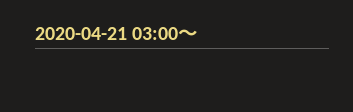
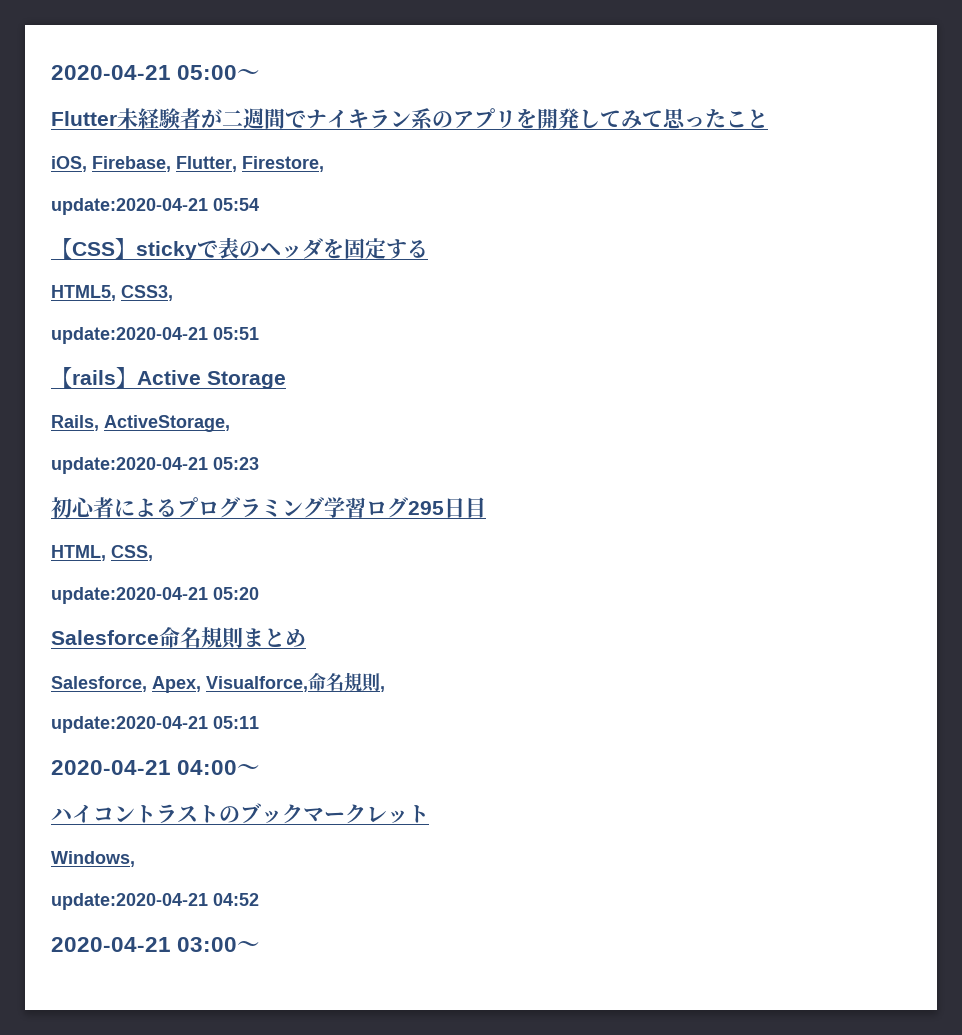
[35,27,127,40] 2020-04-21 -> [51,65,261,80] [51,108,768,130] [51,156,324,172] [51,198,259,215] [51,237,428,260] [51,285,173,301] [51,327,259,344] [51,367,286,389] [51,415,230,432] [51,457,259,474] [51,497,486,518] [51,545,153,561] [51,587,259,604] [51,627,306,649] [51,672,385,693] [51,716,259,733] [51,760,261,775] [51,803,429,824] [51,851,135,867] [51,893,259,910] [51,937,171,952] 2020-04-21 05:00～ // Flutter未経験者が二週間でナイキラン系のアプリを開発してみて思ったこと // iOS, Firebase, Flutter, Firestore, // update:2020-04-21 05:54 // 【CSS】stickyで表のヘッダを固定する // HTML5, CSS3, // update:2020-04-21 05:51 // 【rails】Active Storage // Rails, ActiveStorage, // update:2020-04-21 05:23 // 初心者によるプログラミング学習ログ295日目 // HTML, CSS, // update:2020-04-21 05:20 // Salesforce命名規則まとめ // Salesforce, Apex, Visualforce,命名規則, // update:2020-04-21 05:11 // 2020-04-21 04:00～ // ハイコントラストのブックマークレット // Windows, // update:2020-04-21 04:52 // 2020-04-21

